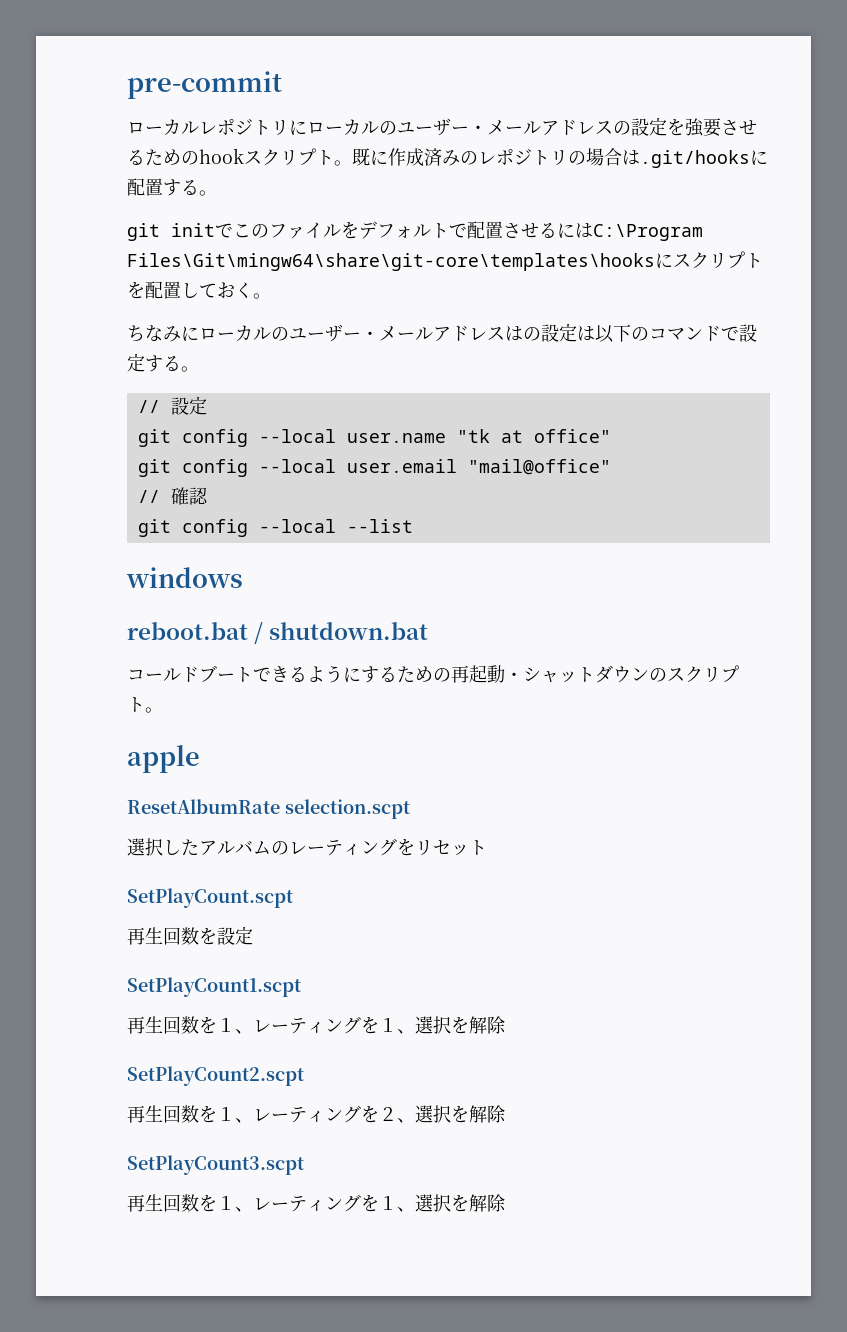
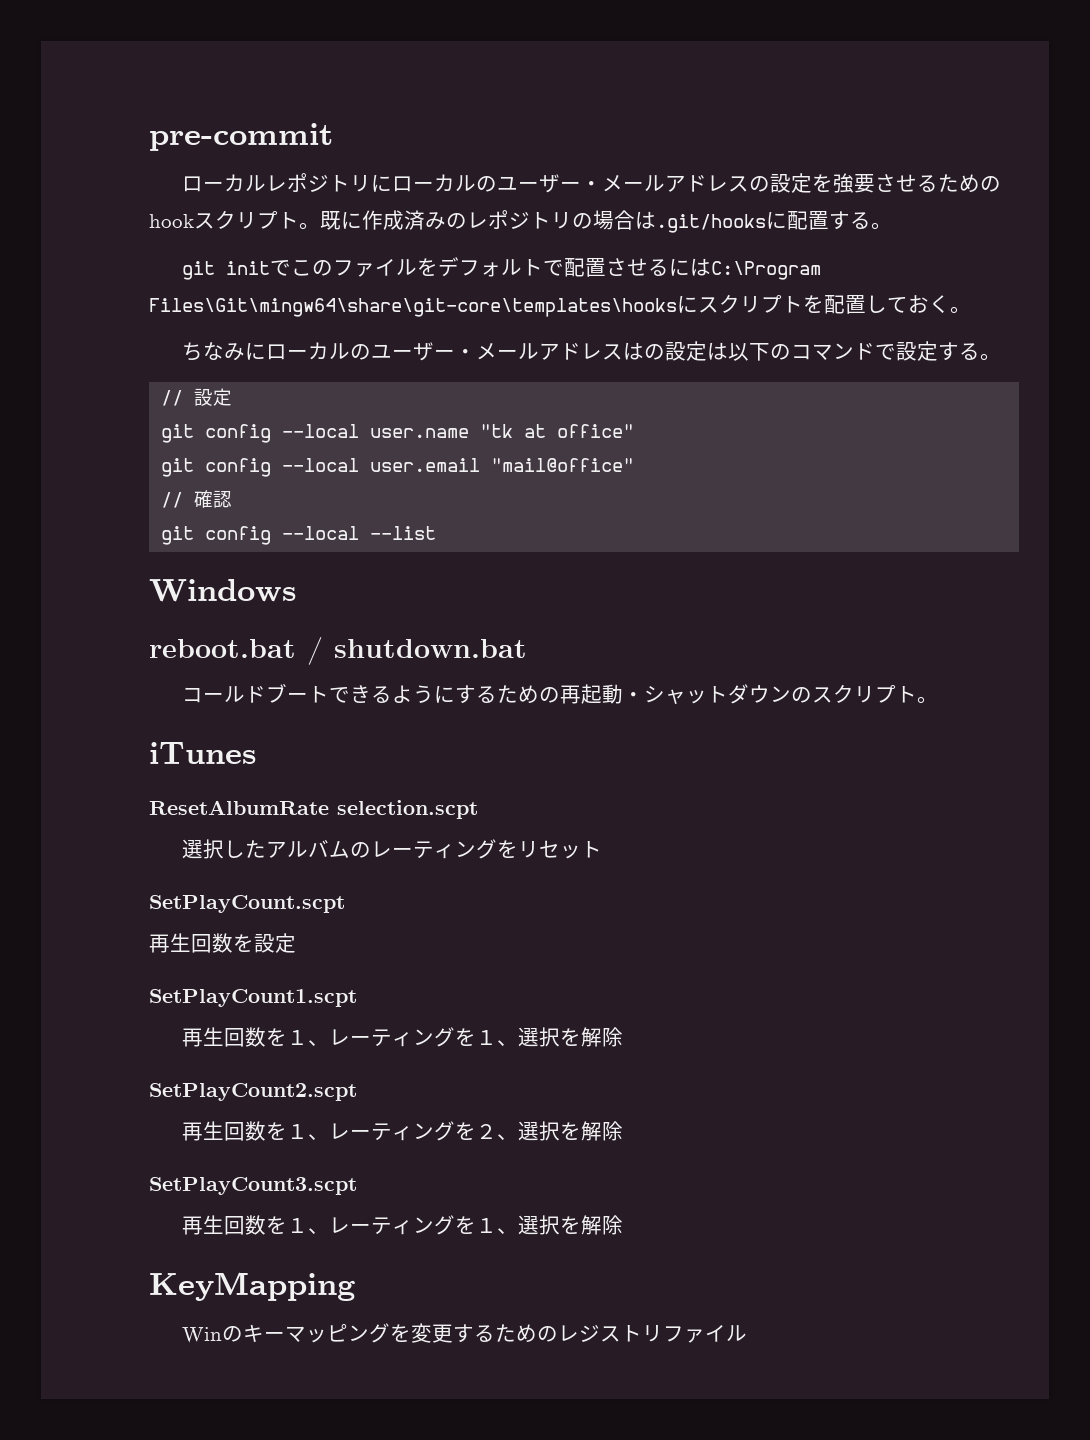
[126,567,243,588] windows -> [149,579,297,602] Windows
[127,745,200,773] apple -> [149,742,257,764] iTunes
(506, 1203) none -> [149,1272,355,1301] [181,1323,747,1343] // KeyMapping // Winのキーマッピングを変更するためのレジストリファイル

